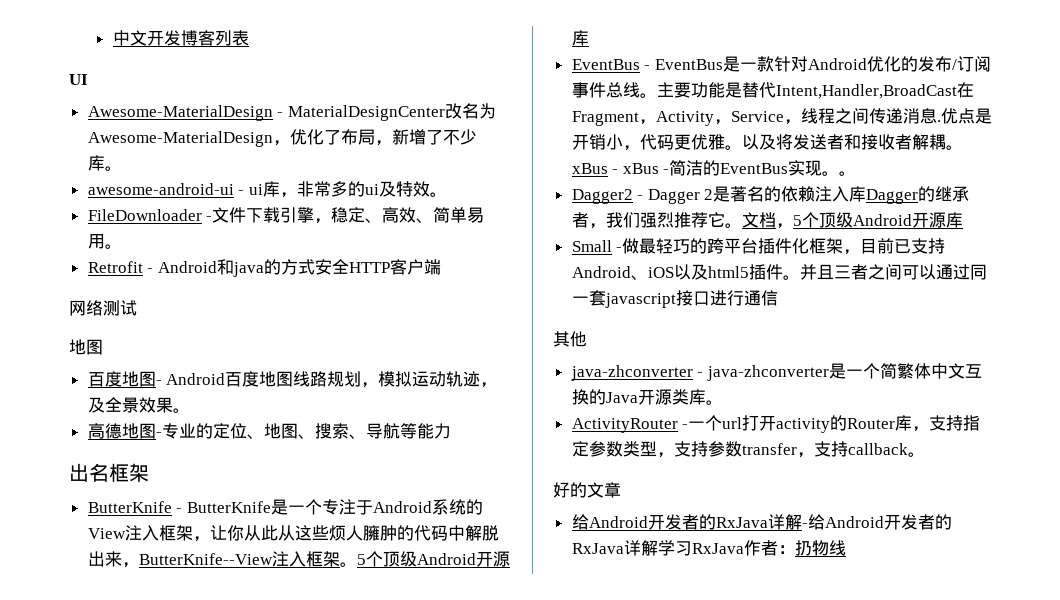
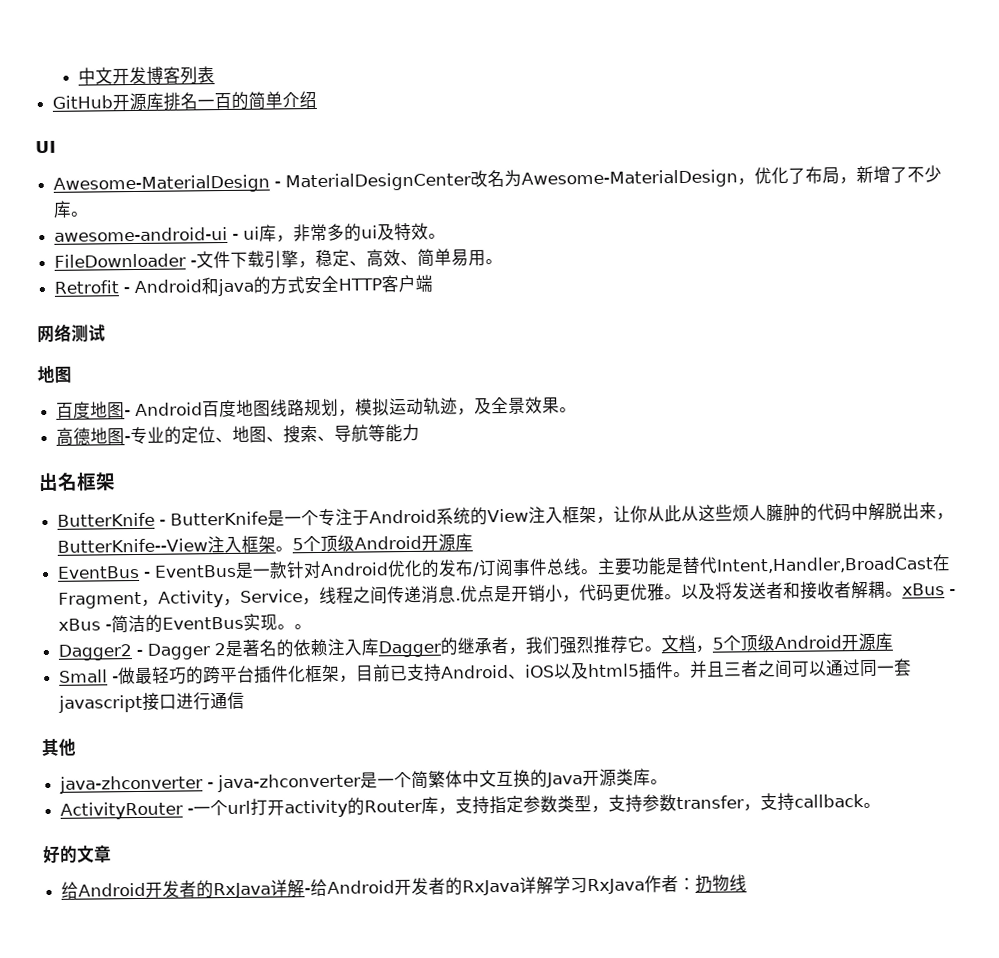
(249, 38) none -> [52,90,318,112] // GitHub开源库排名一百的简单介绍

